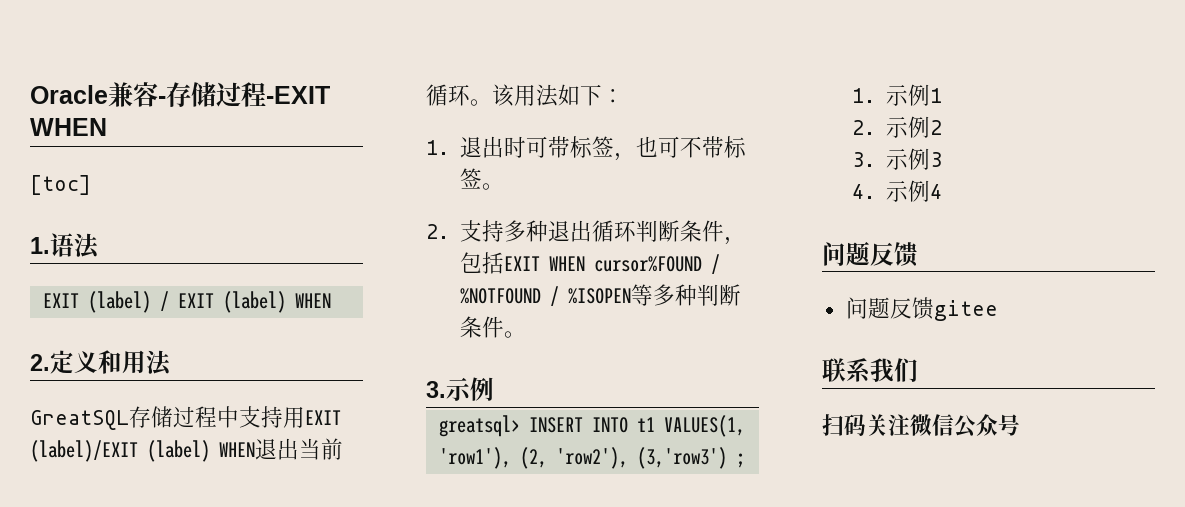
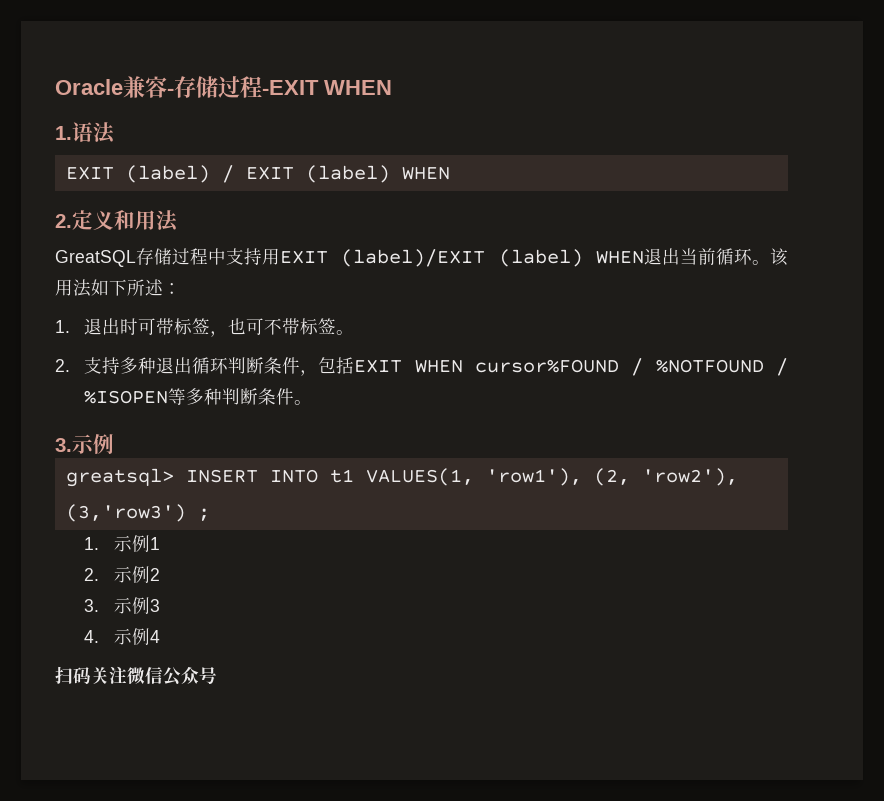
[30,175,91,195] // [toc] -> (392, 87) none
(602, 95) none -> [127,279,163,296] 所述
[822,241,918,267] [845,297,998,321] [822,358,918,383] // 问题反馈 // 问题反馈gitee // 联系我们 -> (160, 636) none

